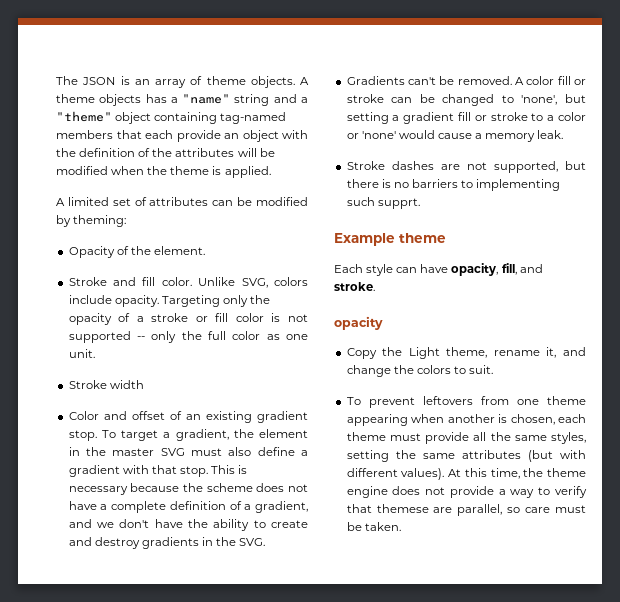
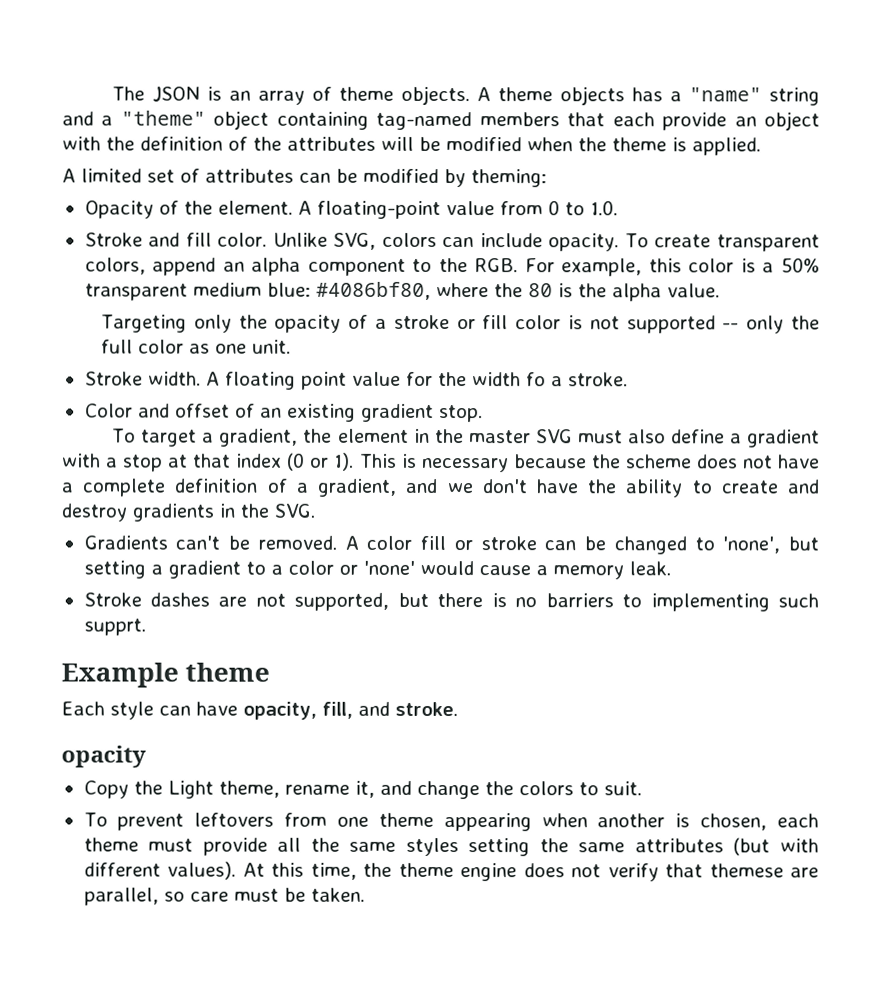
(205, 250) none -> [297,200,618,219] A floating-point value from 0 to 1.0.
(308, 281) none -> [442,237,475,248] can
(159, 301) none -> [624,233,821,252] [84,257,820,277] [84,281,720,302] To create transparent colors, append an alpha component to the RGB. For example, this color is a 50% transparent medium blue: #4086bf80, where the 80 is the alpha value. //
[109,380,144,389] width -> [147,371,628,390] width. A floating point value for the width fo a stroke.
(97, 435) none -> (483, 413) //
[151,465,208,477] that stop. -> [106,452,355,472] a stop at that index (0 or 1).
[458,112,528,121] fill or stroke -> (241, 569) none
[551,432,586,444] styles, -> [405,837,459,857] styles
[449,486,551,498] provide a way to -> (602, 871) none

